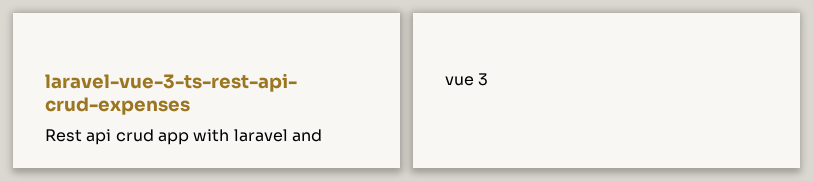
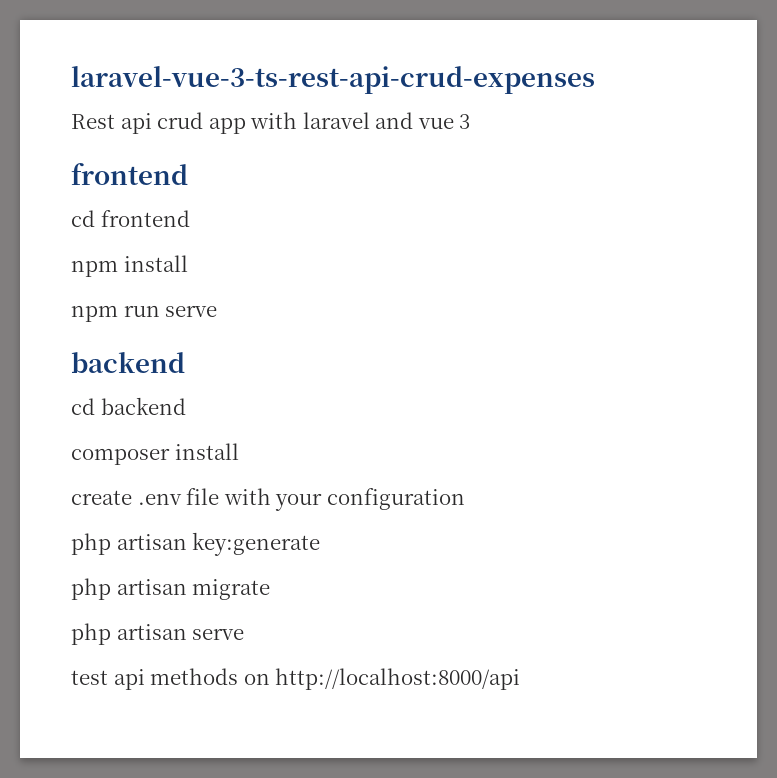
(489, 79) none -> [71,163,188,185] [71,210,190,227] [71,255,188,277] [71,305,218,322] [71,352,185,373] [71,397,186,415] [71,443,239,465] [71,488,465,511] [71,532,321,556] [71,578,271,600] [71,623,245,645] [71,668,521,690] // frontend // cd frontend // npm install // npm run serve // backend // cd backend // composer install // create .env file with your configuration // php artisan key:generate // php artisan migrate // php artisan serve // test api methods on http://localhost:8000/api

